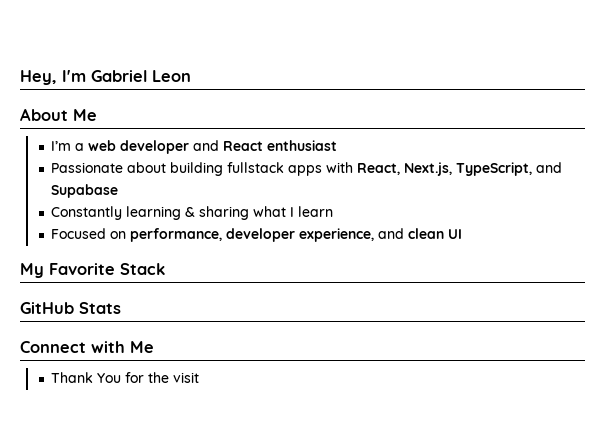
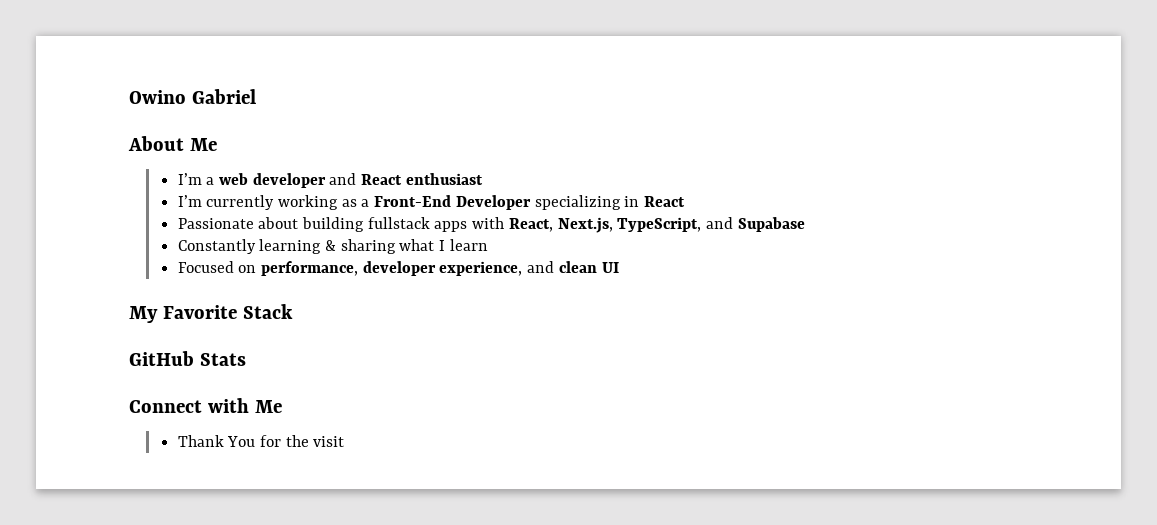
[20,70,86,85] Hey, I'm -> [129,90,186,104] Owino
[152,70,191,82] Leon -> (256, 96) none
(338, 145) none -> [177,195,686,210] // I’m currently working as a Front-End Developer specializing in React

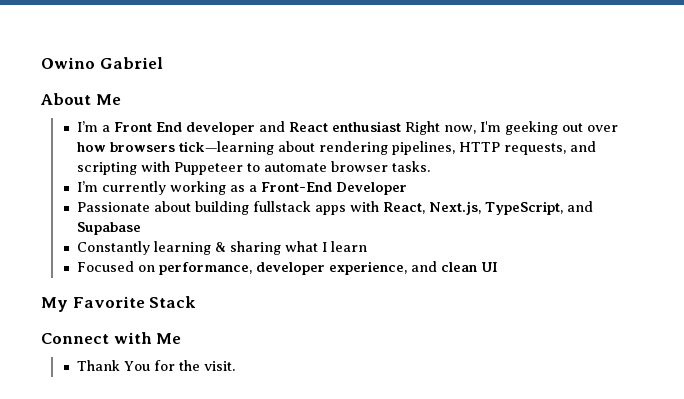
[219,173,249,185] web -> [114,122,183,132] Front End
(483, 179) none -> [405,121,619,135] [77,141,597,155] [77,161,431,175] Right now, I'm geeking out over how browsers tick—learning about rendering pipelines, HTTP requests, and scripting with Puppeteer to automate browser tasks.
[534,195,686,210] specializing in React -> (408, 188) none
[129,351,246,366] // GitHub Stats -> (197, 302) none
[313,436,345,447] visit -> [204,361,236,371] visit.

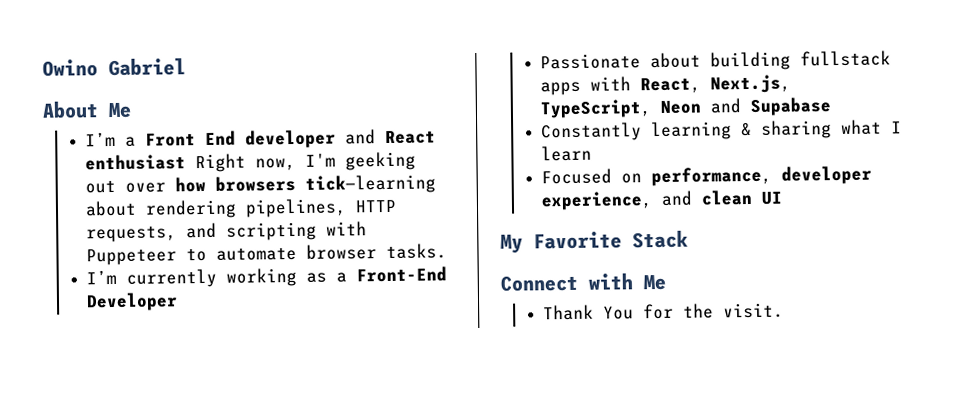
(564, 208) none -> [660,100,702,114] Neon

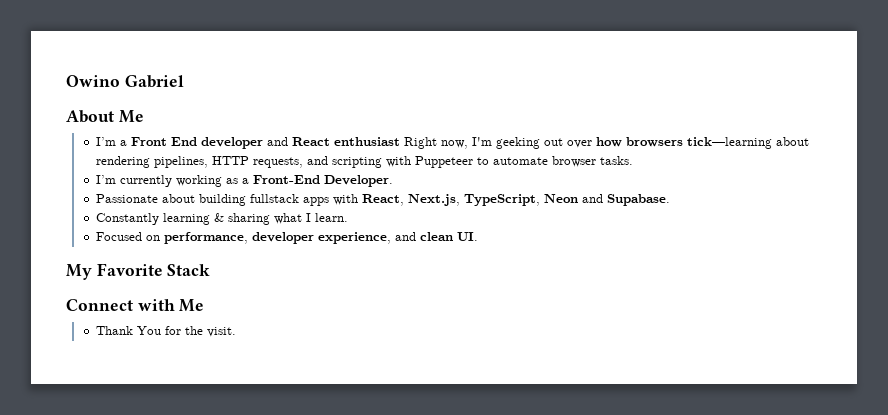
[86,292,179,312] Developer -> [323,175,393,187] Developer.
[750,97,832,116] Supabase -> [606,194,670,206] Supabase.
[541,145,593,162] learn -> [314,213,348,222] learn.
[761,191,783,205] UI -> [456,232,478,241] UI.

